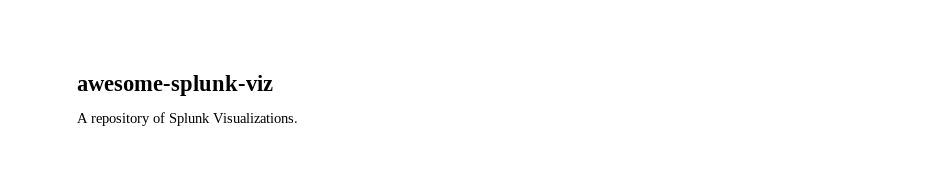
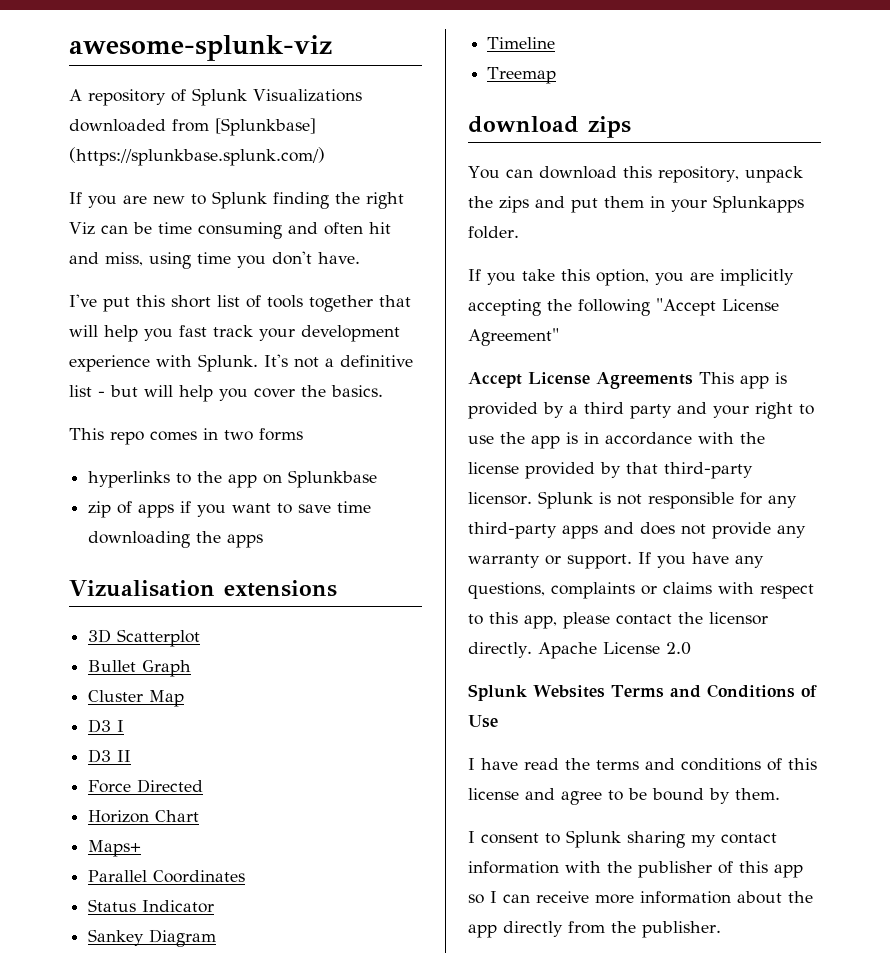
[213,113,298,123] Visualizations. -> [253,89,362,102] [69,118,316,136] [69,147,325,166] [69,191,404,209] [69,222,391,239] [69,251,360,269] [69,294,411,312] [69,325,400,342] [69,354,413,372] [69,385,383,402] [69,428,303,445] [88,470,378,488] [88,501,372,518] [88,531,264,548] [69,580,337,597] [88,629,201,647] [88,660,192,677] [88,690,185,707] [88,719,125,733] [88,749,132,763] [88,779,204,793] [88,810,200,823] [88,840,142,857] [88,870,246,883] [88,899,215,913] [88,929,217,947] [487,37,556,49] [487,67,557,84] [468,116,631,138] [468,166,803,183] [468,195,804,213] [468,226,519,239] [468,269,794,286] [468,298,779,316] [468,328,559,346] [468,372,787,389] [468,402,814,419] [468,432,765,449] [468,462,753,479] [468,491,797,509] [468,522,806,539] [468,552,764,569] [468,582,814,599] [468,612,768,629] [468,642,691,659] [468,684,817,701] [468,715,498,728] [468,758,817,771] [468,788,780,805] [468,830,777,848] [468,861,803,878] [468,891,813,904] [468,921,721,938] Visualizations downloaded from [Splunkbase] (https://splunkbase.splunk.com/) // If you are new to Splunk finding the right Viz can be time consuming and often hit and miss, using time you don't have. // I've put this short list of tools together that will help you fast track your development experience with Splunk. It's not a definitive list - but will help you cover the basics. // This repo comes in two forms // hyperlinks to the app on Splunkbase // zip of apps if you want to save time downloading the apps // Vizualisation extensions // 3D Scatterplot // Bullet Graph // Cluster Map // D3 I // D3 II // Force Directed // Horizon Chart // Maps+ // Parallel Coordinates // Status Indicator // Sankey Diagram // Timeline // Treemap // download zips // You can download this repository, unpack the zips and put them in your Splunkapps folder. // If you take this option, you are implicitly accepting the following "Accept License Agreement" // Accept License Agreements This app is provided by a third party and your right to use the app is in accordance with the license provided by that third-party licensor. Splunk is not responsible for any third-party apps and does not provide any warranty or support. If you have any questions, complaints or claims with respect to this app, please contact the licensor directly. Apache License 2.0 // Splunk Websites Terms and Conditions of Use // I have read the terms and conditions of this license and agree to be bound by them. // I consent to Splunk sharing my contact information with the publisher of this app so I can receive more information about the app directly from the publisher.

